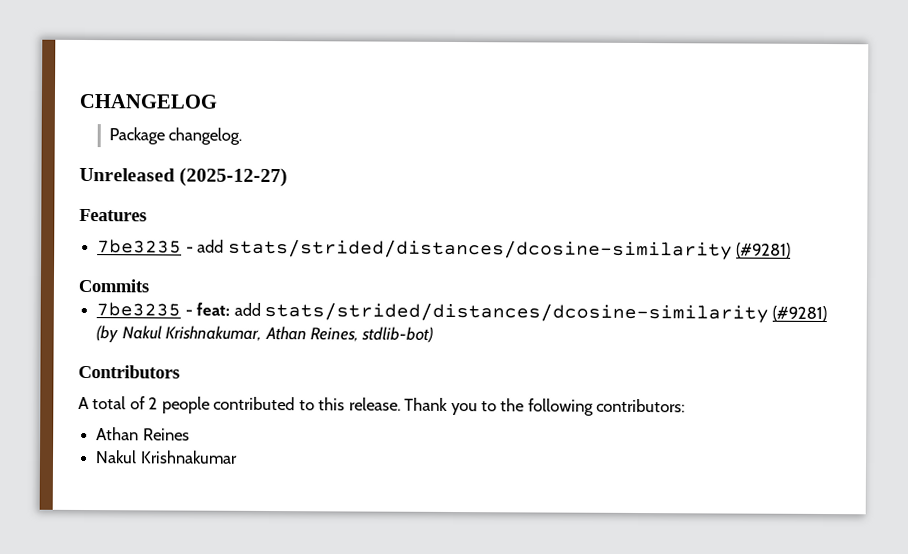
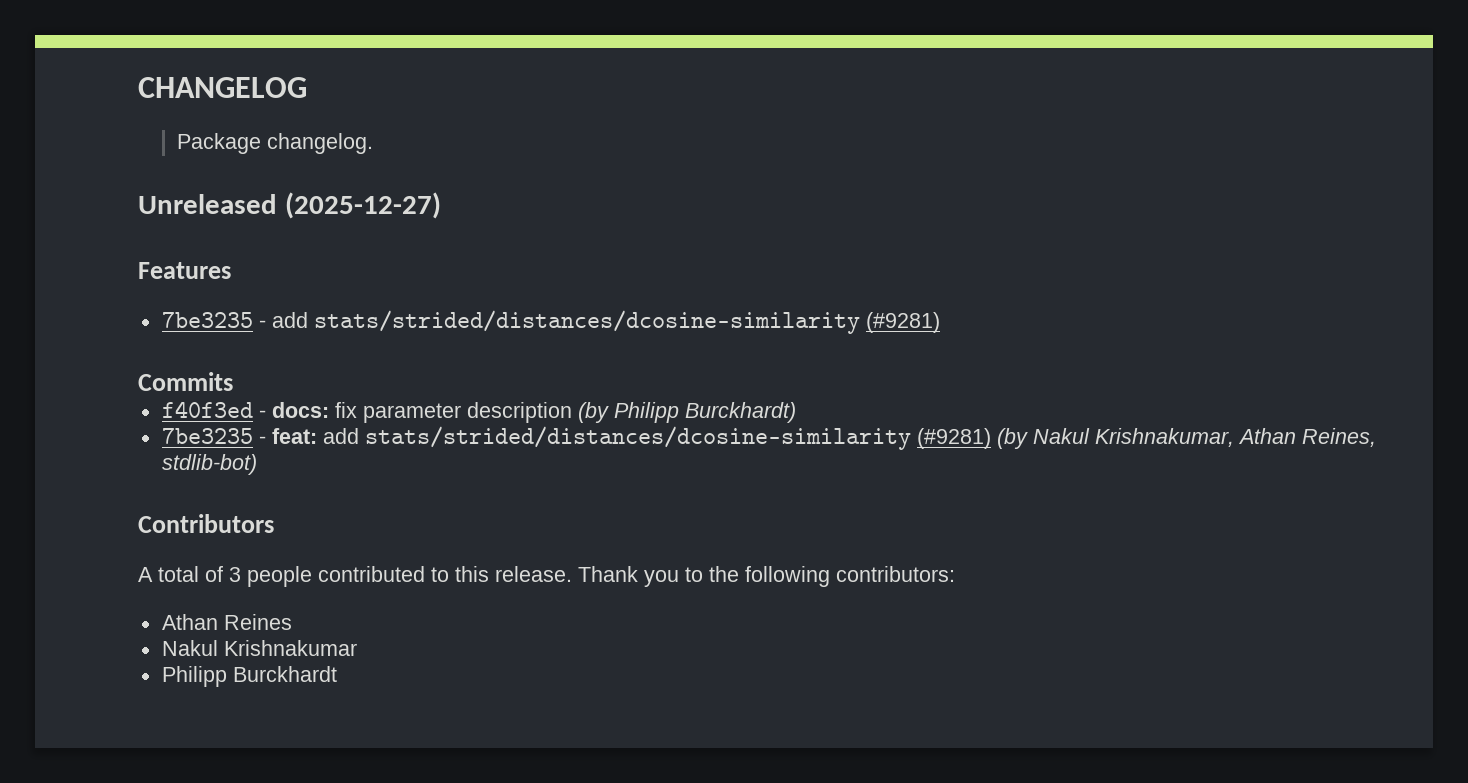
(149, 285) none -> [161,401,796,423] // f40f3ed - docs: fix parameter description (by Philipp Burckhardt)
[148,397,159,410] 2 -> [229,567,241,582] 3
(238, 457) none -> [161,666,337,687] // Philipp Burckhardt

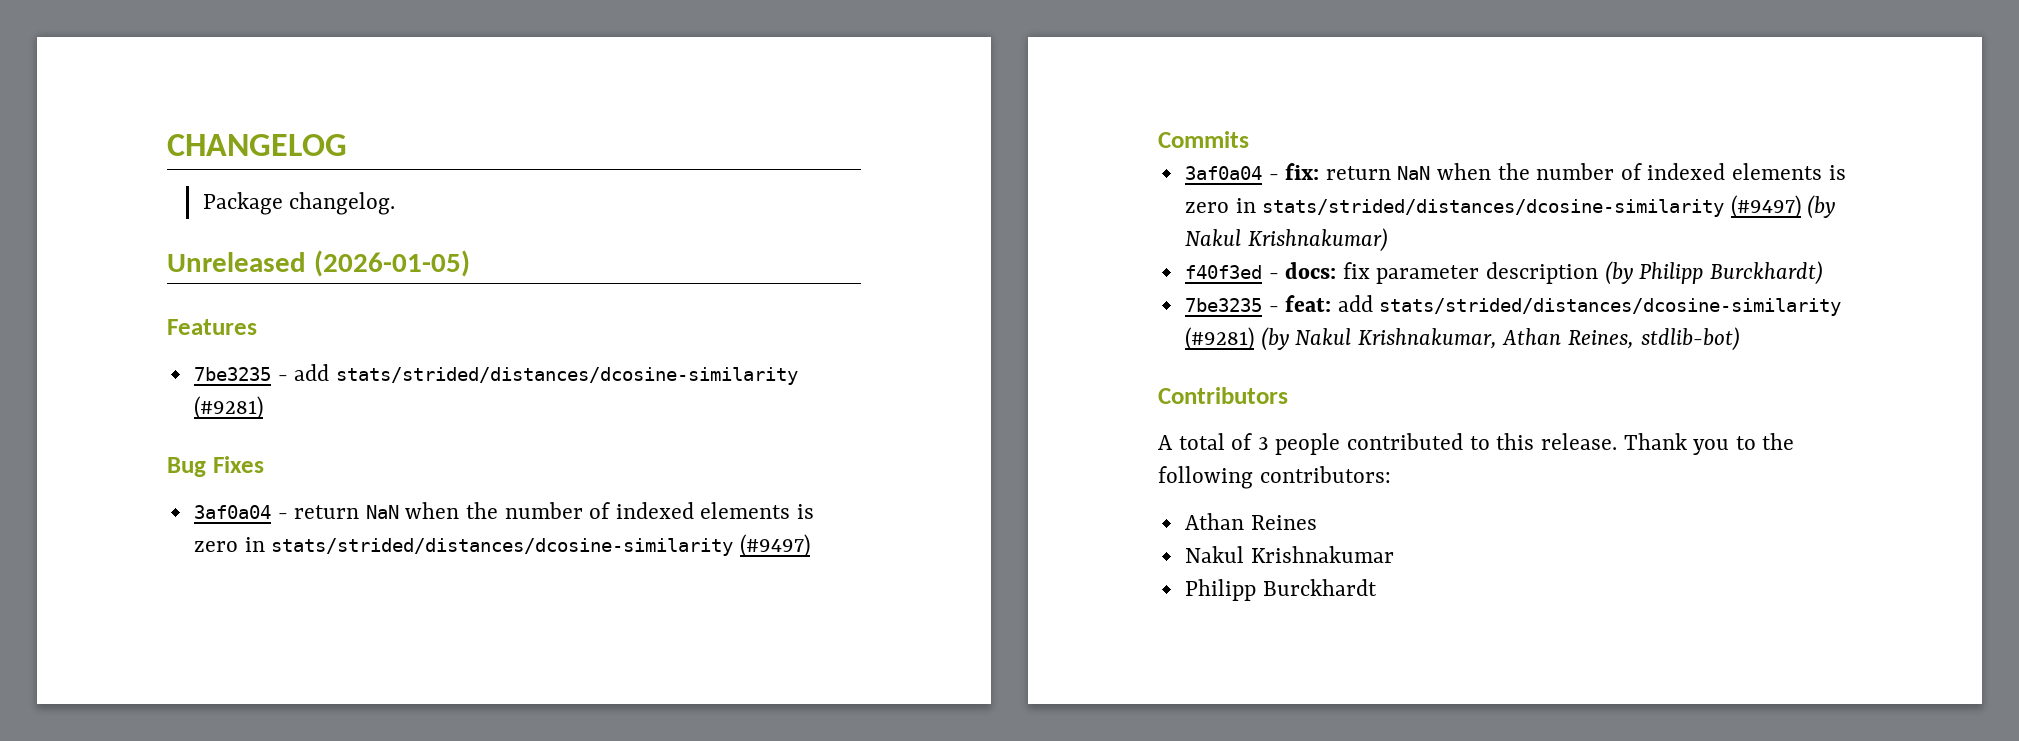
[284,192,441,219] (2025-12-27) -> [313,250,470,277] (2026-01-05)
[138,372,233,391] Commits -> [167,456,264,477] [193,502,815,519] [193,534,810,558] [1158,131,1249,148] [1184,163,1846,180] [1184,195,1836,219] [1184,228,1388,252] Bug Fixes // 3af0a04 - return NaN when the number of indexed elements is zero in stats/strided/distances/dcosine-similarity (#9497) // Commits // 3af0a04 - fix: return NaN when the number of indexed elements is zero in stats/strided/distances/dcosine-similarity (#9497) (by Nakul Krishnakumar)

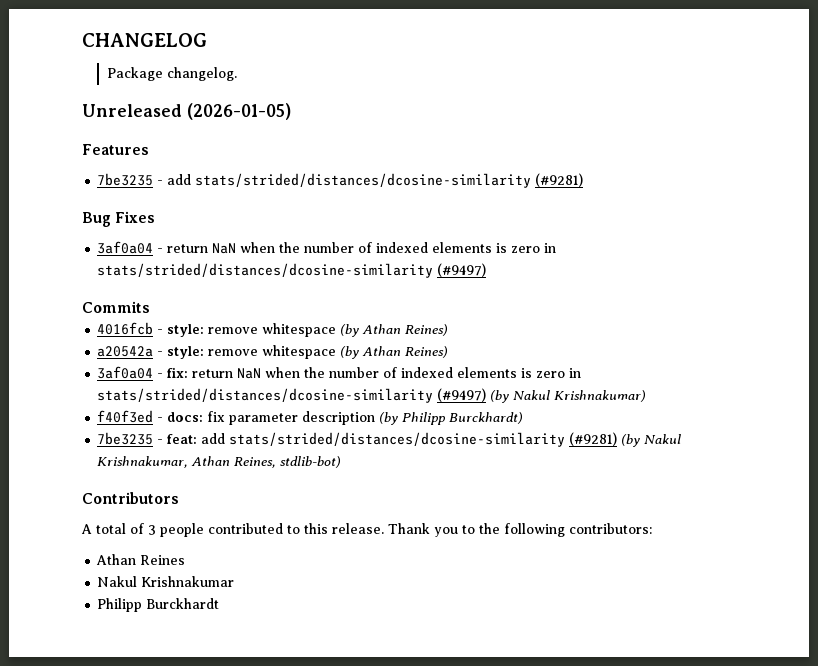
(1249, 139) none -> [97,322,449,337] [97,345,449,359] // 4016fcb - style: remove whitespace (by Athan Reines) // a20542a - style: remove whitespace (by Athan Reines)

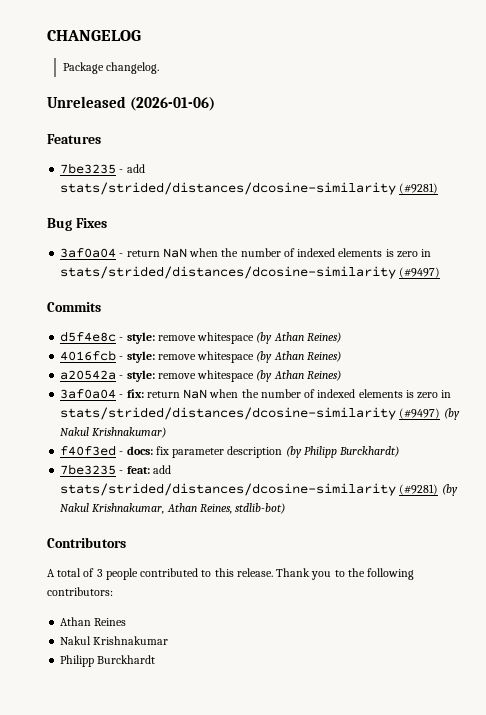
[186,103,291,120] (2026-01-05) -> [130,97,216,111] (2026-01-06)
(150, 307) none -> [60,331,341,344] // d5f4e8c - style: remove whitespace (by Athan Reines)

